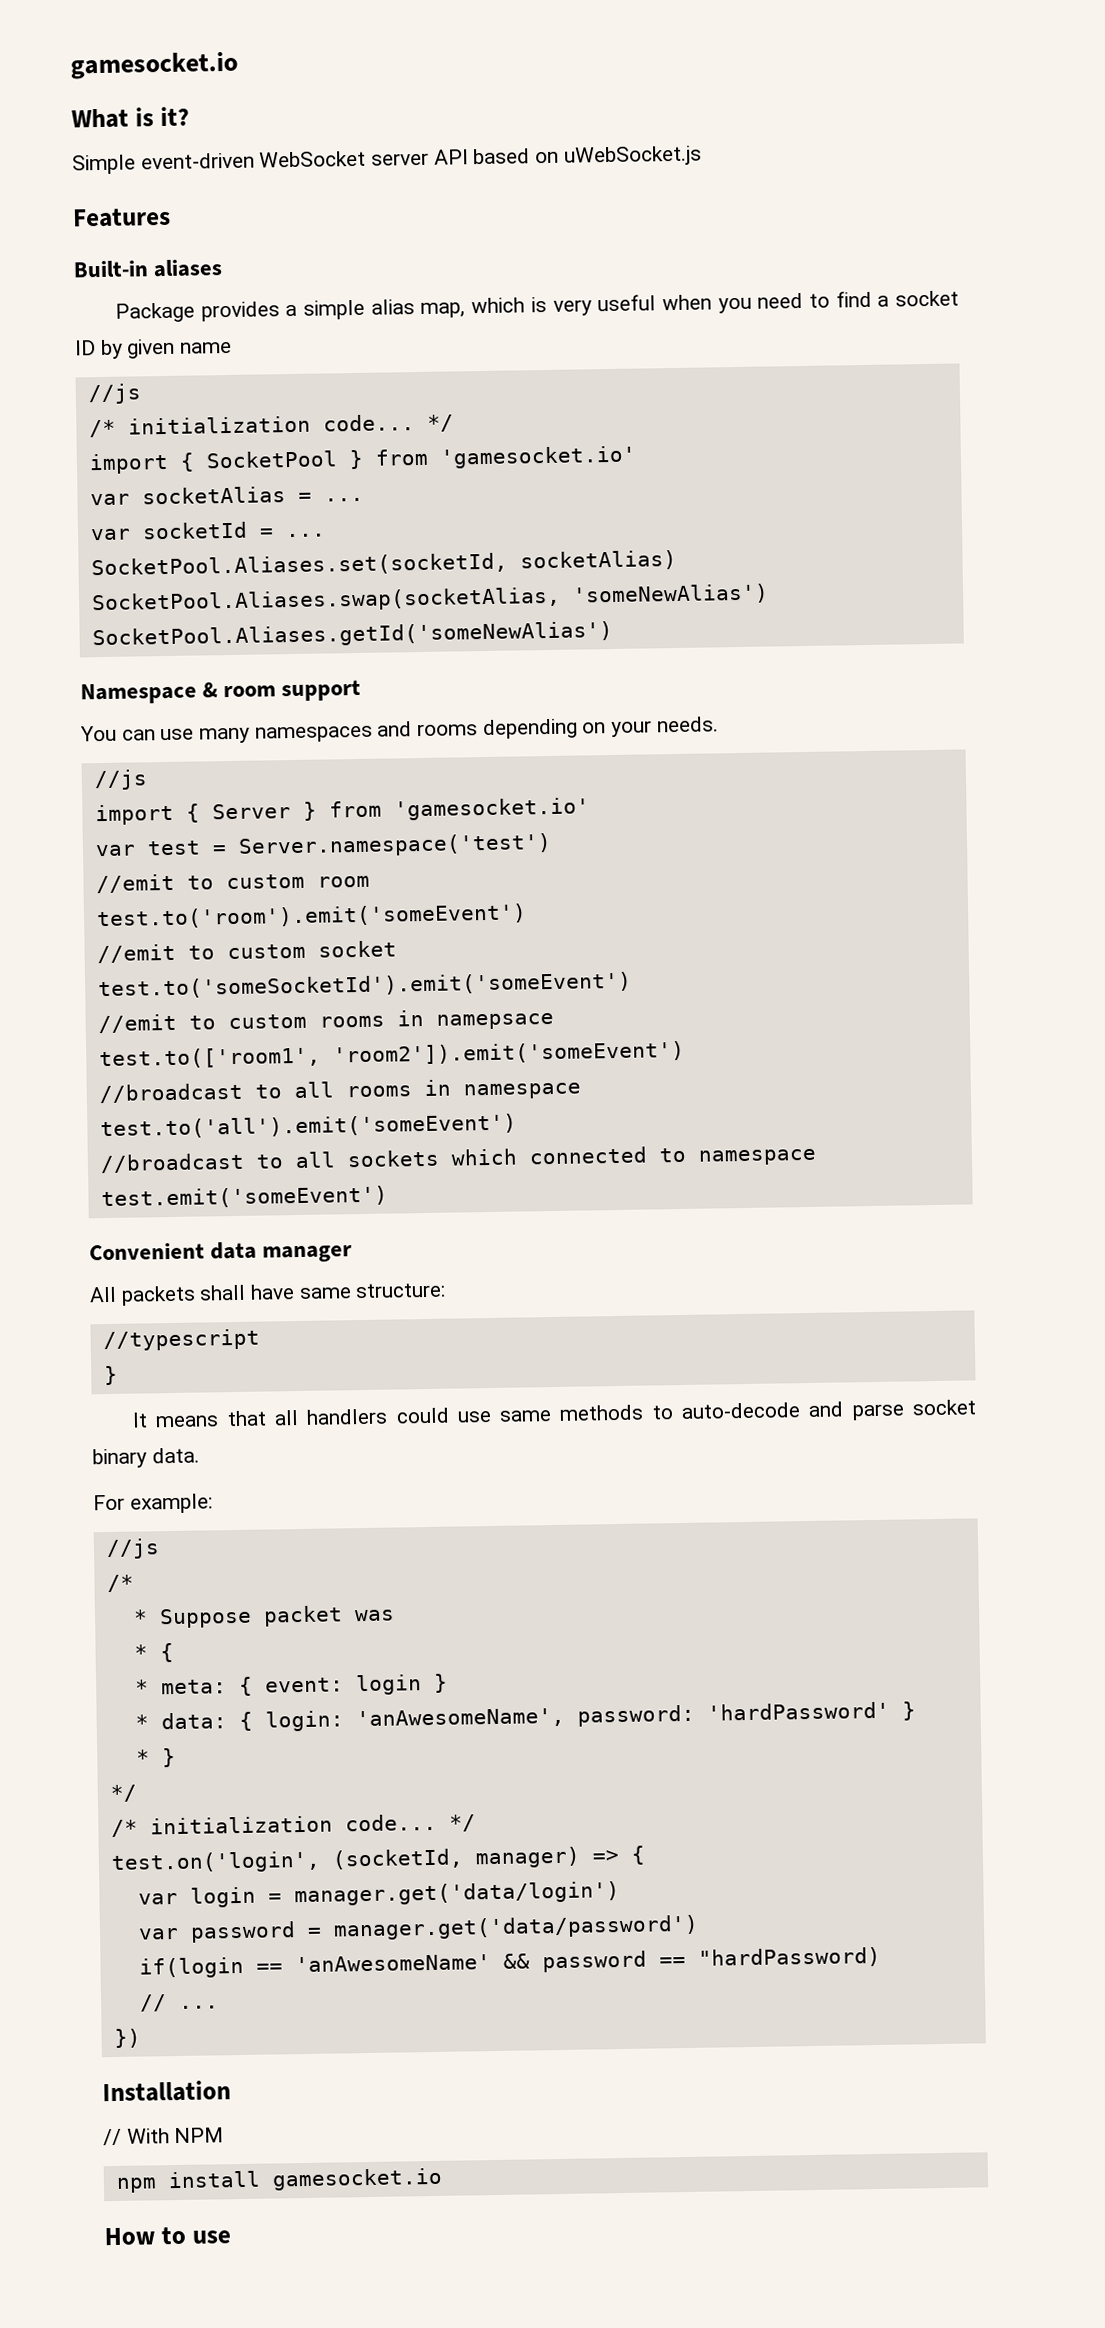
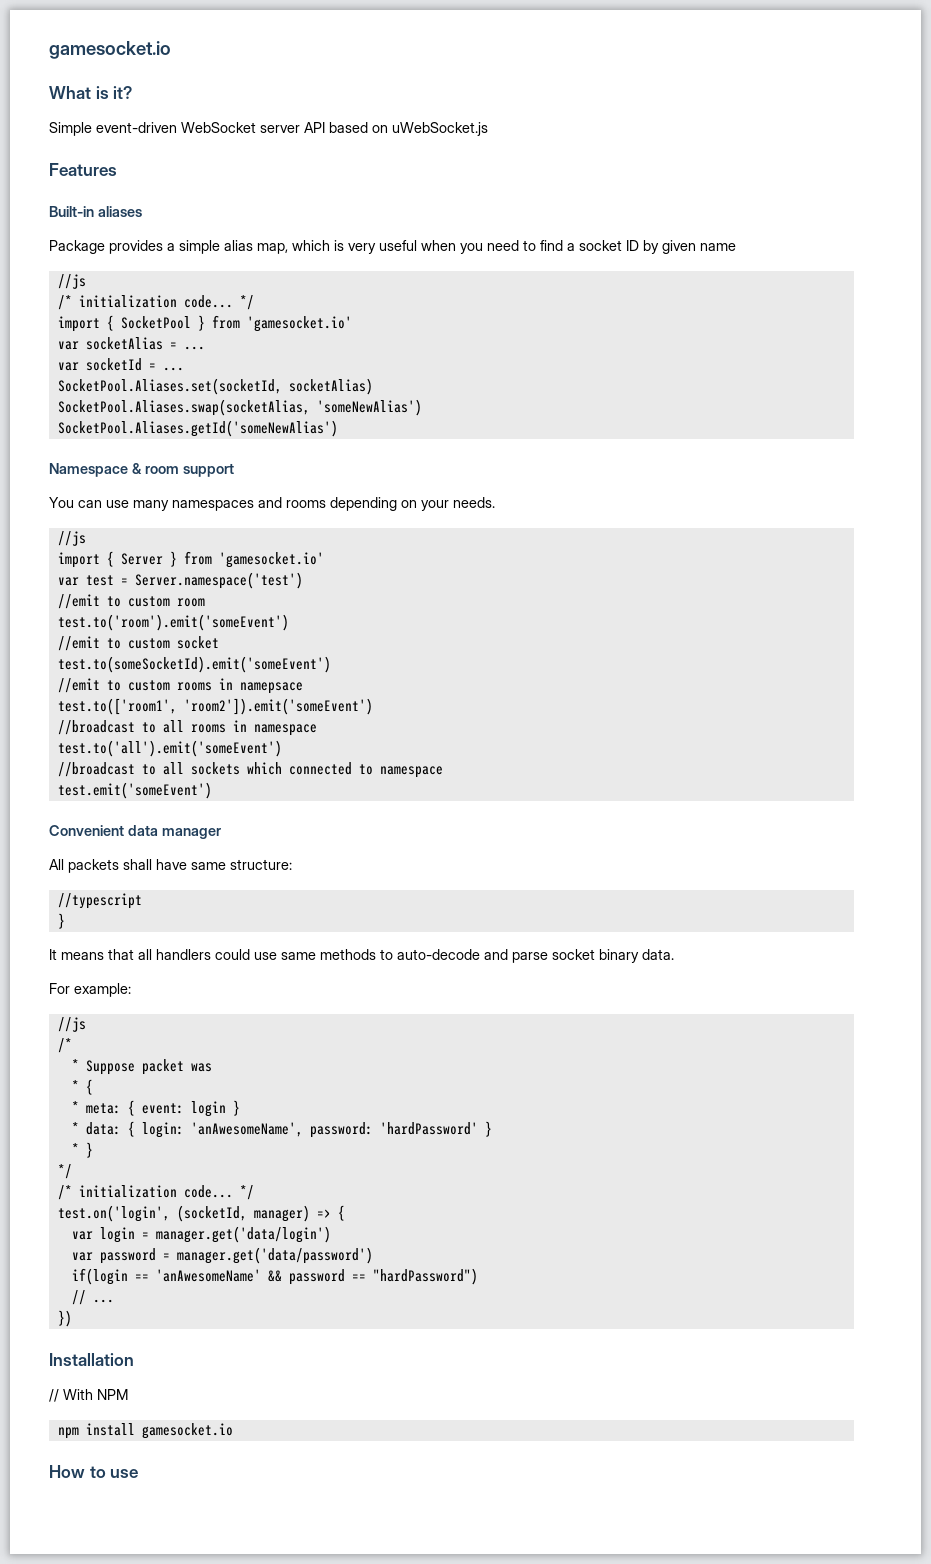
[97,971,632,1000] test.to('someSocketId').emit('someEvent') -> [57,656,331,673] test.to(someSocketId).emit('someEvent')
[697,1946,881,1969] "hardPassword) -> [372,1268,478,1285] "hardPassword")

